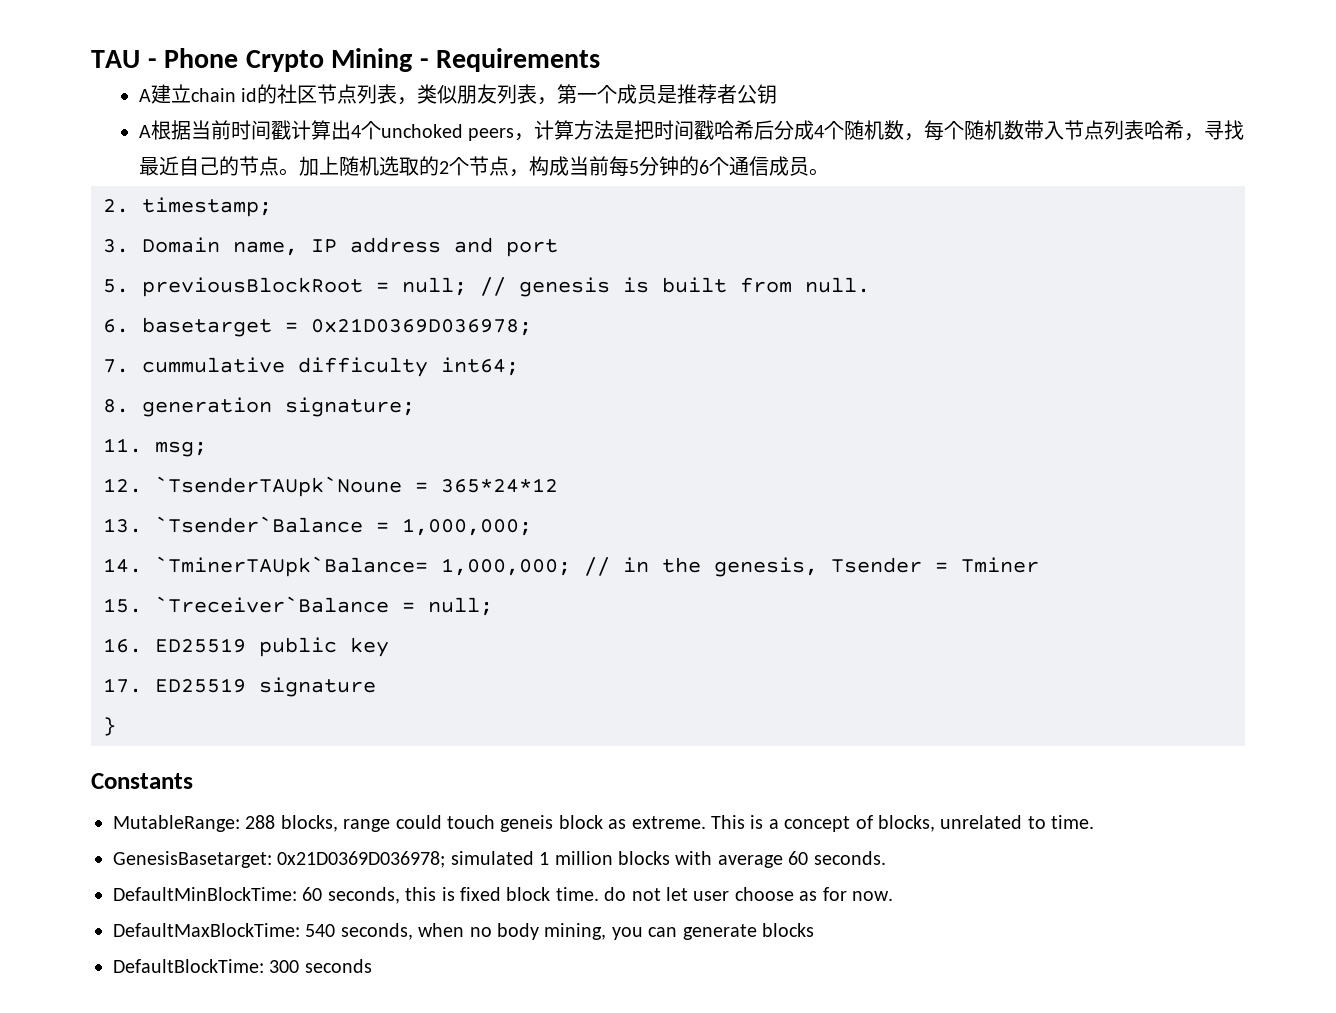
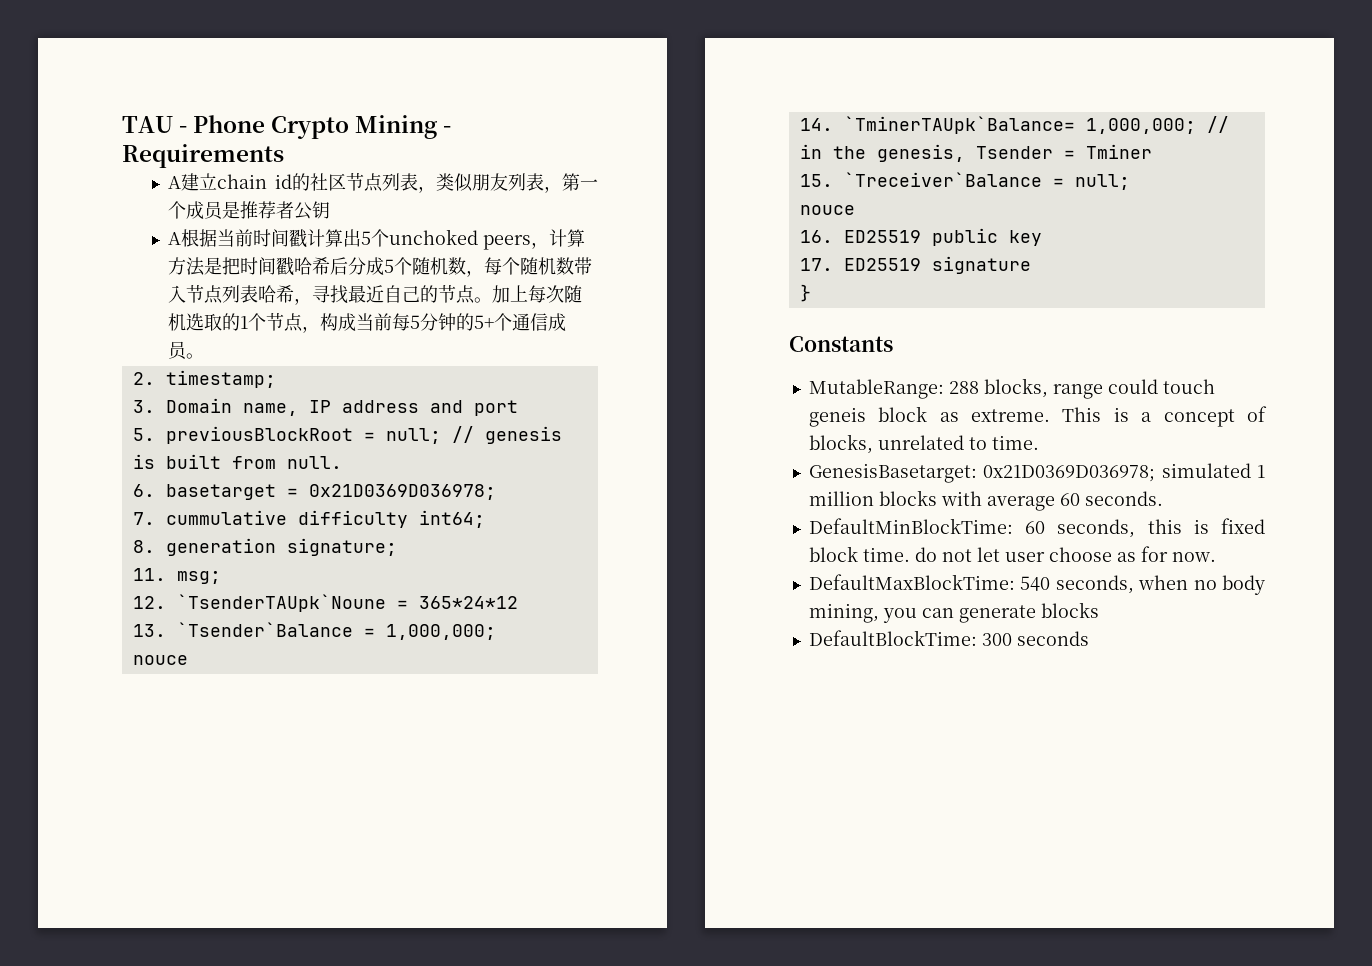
[350,125,361,138] 4 -> [361,231,372,245] 5
[814,125,825,138] 4 -> [384,259,395,273] 5
(339, 165) none -> [528,285,565,303] 每次
[438,161,449,174] 2 -> [240,316,249,329] 1
[698,160,709,174] 6 -> [474,315,495,329] 5+
(532, 527) none -> [132,655,188,665] // nouce
(493, 606) none -> [799,205,855,215] // nouce

